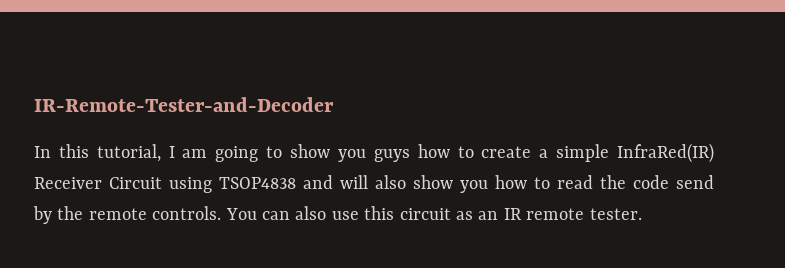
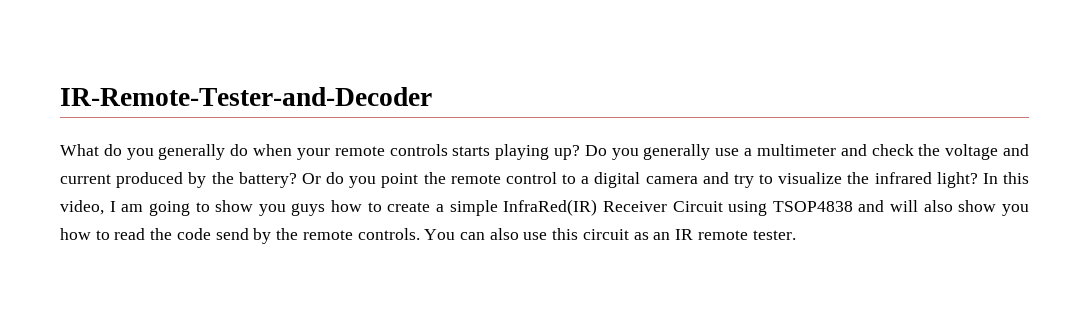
(334, 104) none -> [60,144,1030,160] [60,172,978,188] What do you generally do when your remote controls starts playing up? Do you generally use a multimeter and check the voltage and current produced by the battery? Or do you point the remote control to a digital camera and try to visualize the infrared light?
[96,144,161,162] tutorial, -> [60,200,104,215] video,

